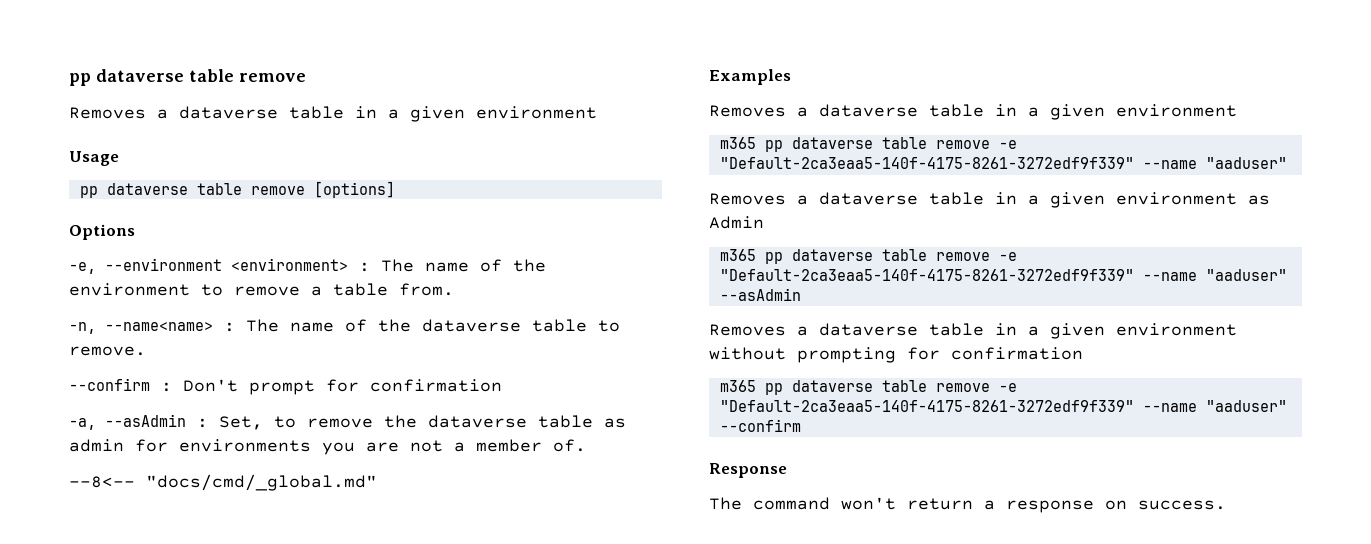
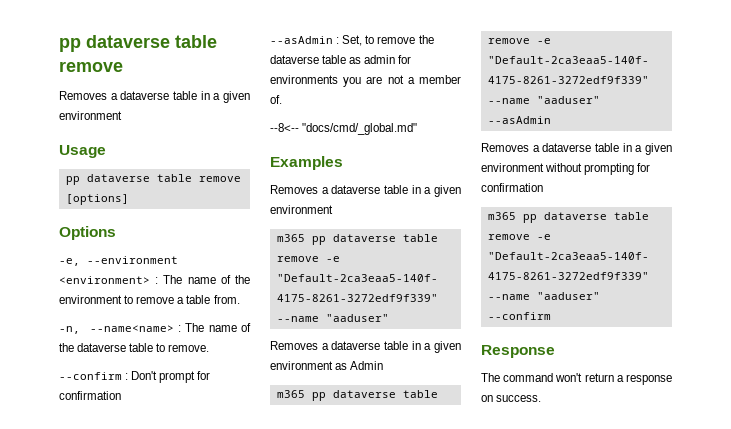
[69,418,96,430] -a, -> (121, 395) none

